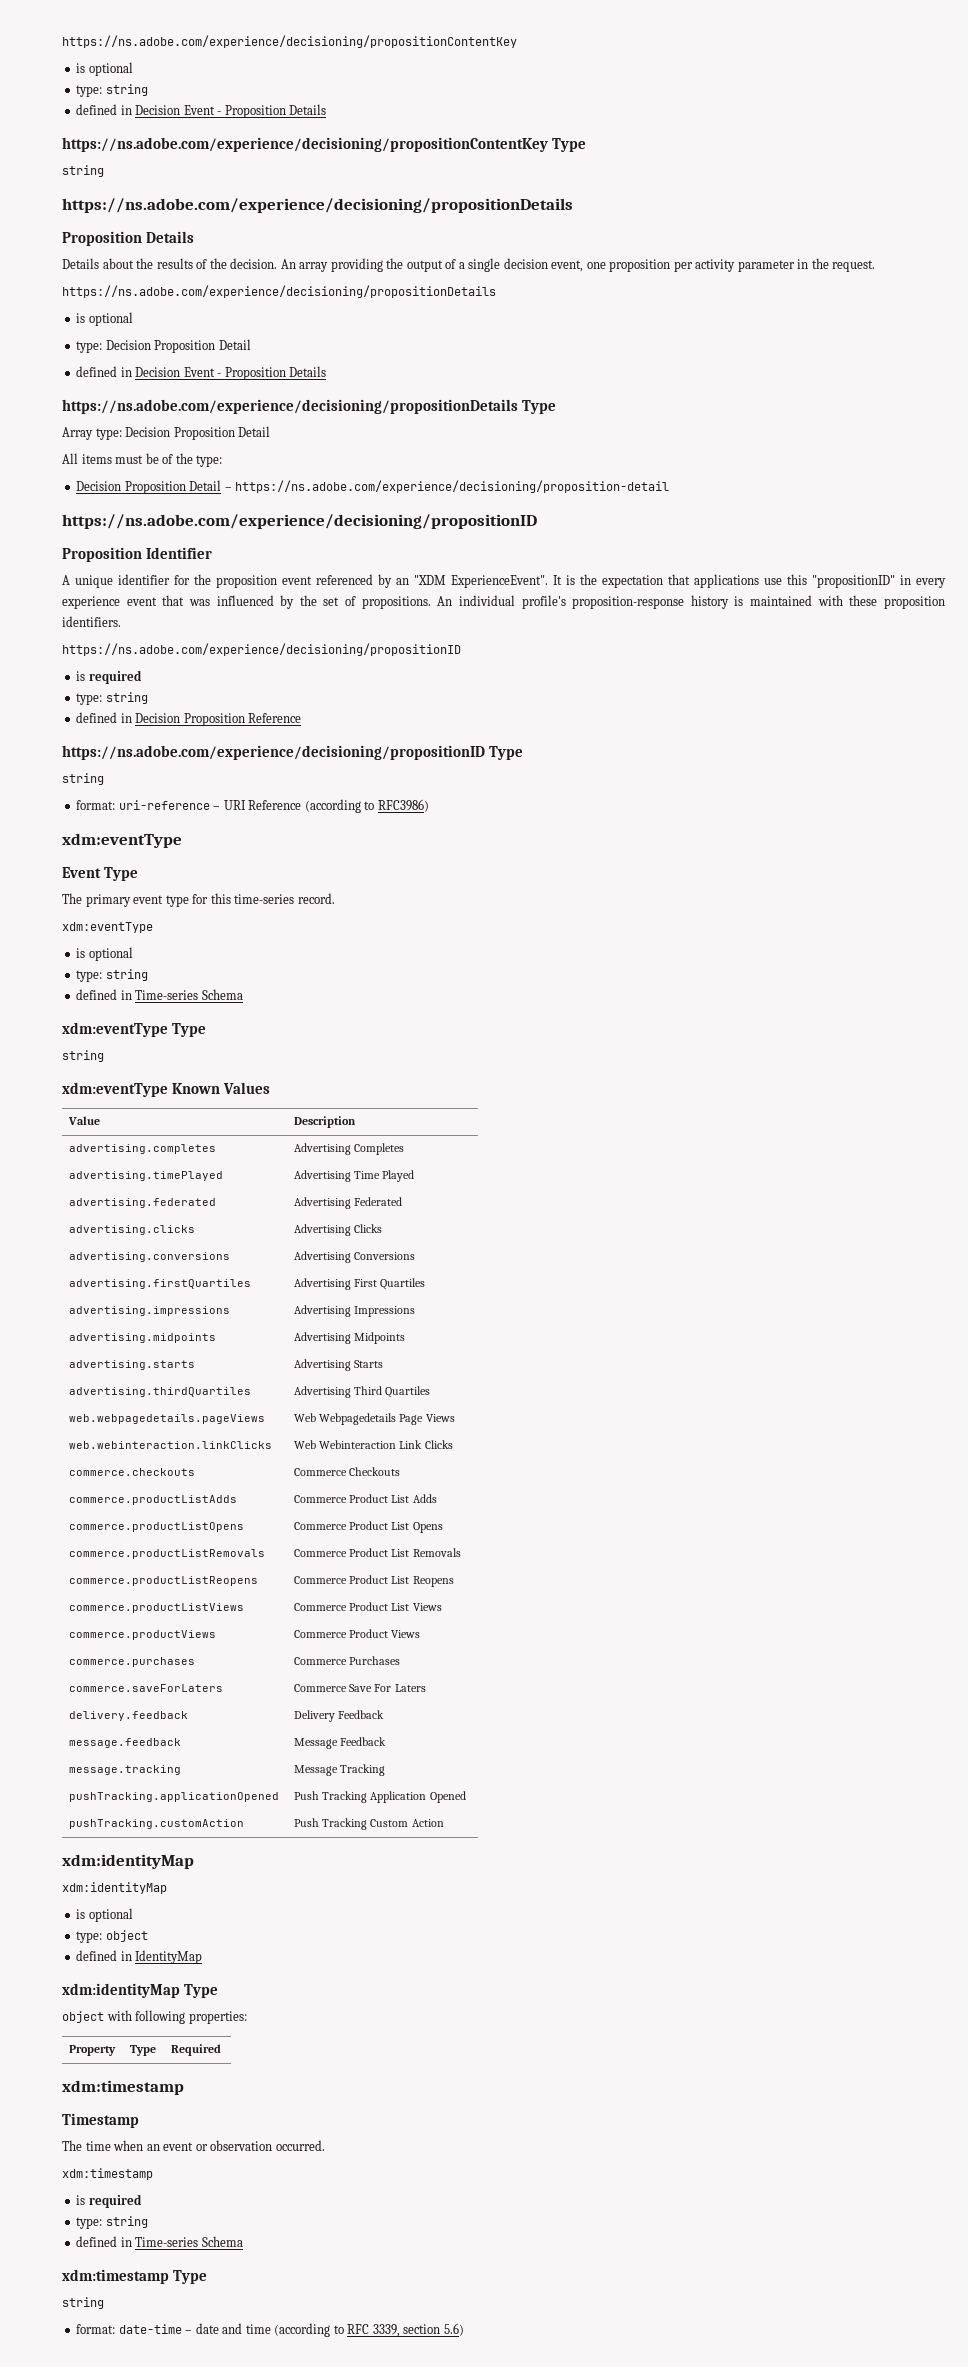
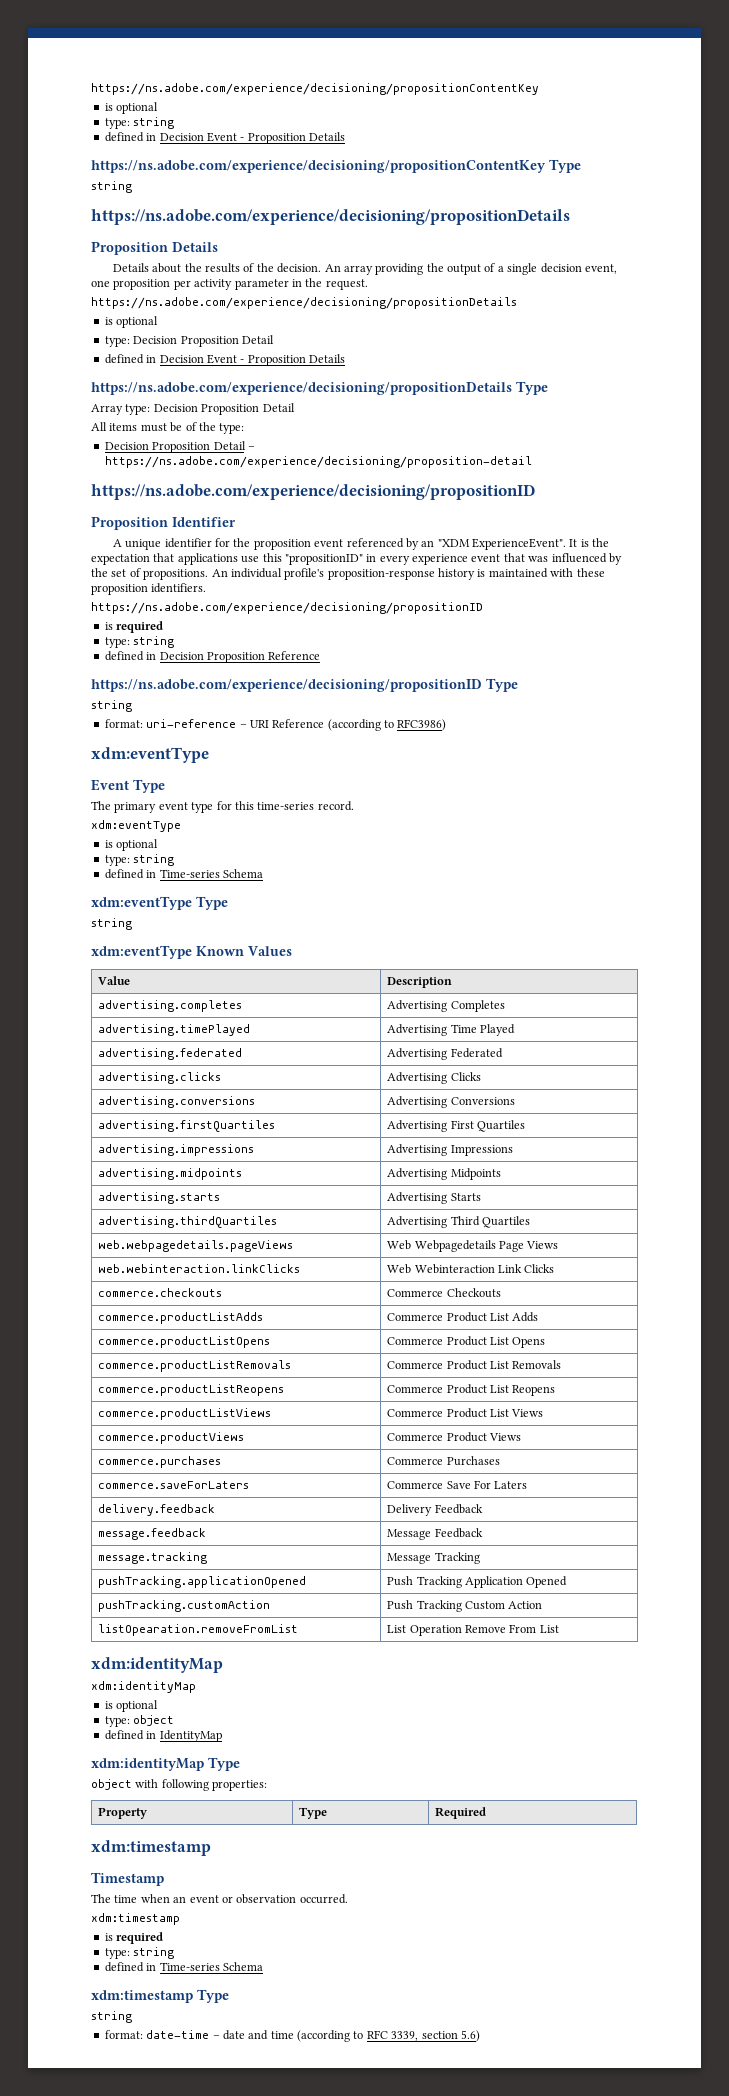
(444, 1823) none -> [98,1624,299,1636] [387,1624,559,1636] // listOpearation.removeFromList | List Operation Remove From List

